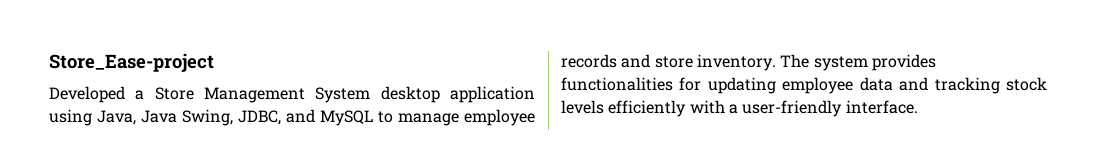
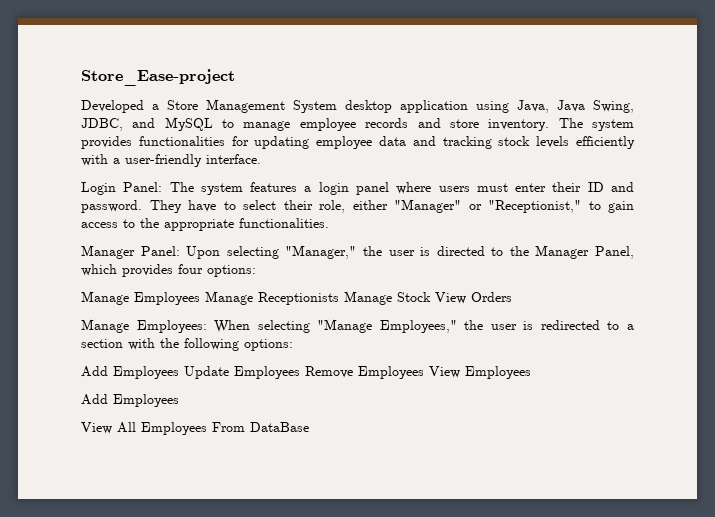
(918, 107) none -> [81,182,634,195] [81,199,634,213] [81,218,329,231] [81,245,634,259] [81,264,256,277] [81,291,512,305] [81,319,634,333] [81,338,293,351] [81,366,531,379] [81,394,179,407] [81,422,309,435] // Login Panel: The system features a login panel where users must enter their ID and password. They have to select their role, either "Manager" or "Receptionist," to gain access to the appropriate functionalities. // Manager Panel: Upon selecting "Manager," the user is directed to the Manager Panel, which provides four options: // Manage Employees Manage Receptionists Manage Stock View Orders // Manage Employees: When selecting "Manage Employees," the user is redirected to a section with the following options: // Add Employees Update Employees Remove Employees View Employees // Add Employees // View All Employees From DataBase

